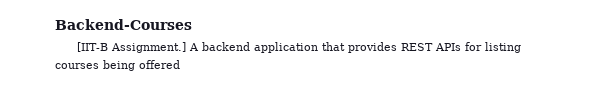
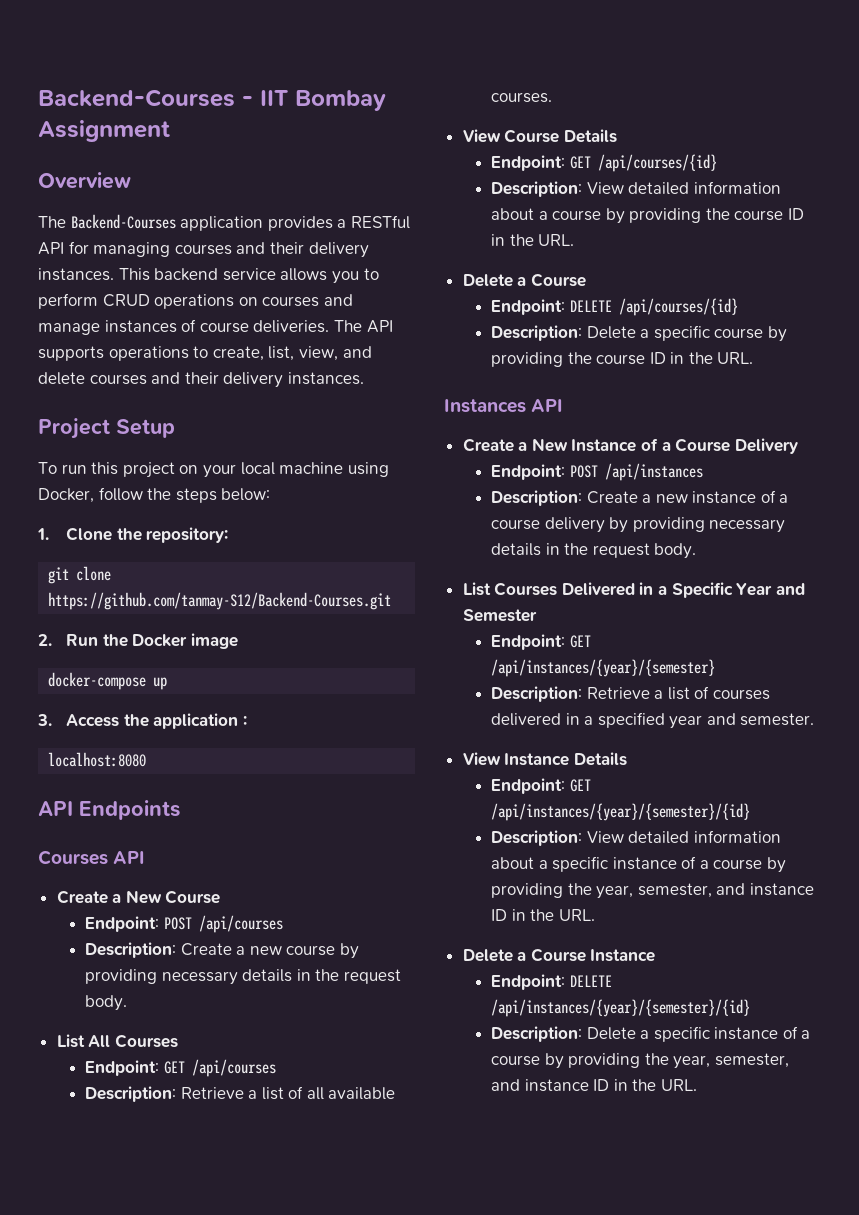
[55,19,192,30] [77,42,522,53] [55,60,180,71] Backend-Courses // [IIT-B Assignment.] A backend application that provides REST APIs for listing courses being offered -> [38,89,386,111] [38,120,170,142] [38,172,131,189] [38,214,410,231] [38,241,369,258] [38,268,379,284] [38,293,353,309] [38,319,393,335] [38,346,372,361] [38,372,364,388] [38,418,175,439] [38,462,389,478] [38,487,271,503] [37,527,229,543] [48,566,112,584] [48,592,392,610] [38,633,239,649] [48,672,168,690] [37,713,248,729] [48,752,147,767] [38,800,180,820] [38,850,146,865] [56,890,221,904] [84,915,283,933] [84,942,359,959] [84,969,401,985] [84,995,127,1011] [56,1034,178,1048] [84,1059,276,1077] [84,1086,396,1102] [490,92,552,103] [462,129,617,143] [490,154,717,172] [490,181,781,197] [490,208,805,224] [490,234,575,246] [462,273,586,287] [490,298,738,316] [490,325,787,342] [490,352,754,367] [444,399,564,413] [462,438,798,454] [490,463,703,481] [490,490,789,506] [490,517,786,533] [490,543,697,559] [462,582,805,598] [462,609,537,622] [490,634,591,650] [490,659,715,677] [490,686,770,702] [490,712,815,729] [462,752,627,766] [490,778,591,794] [490,803,750,821] [490,830,781,846] [490,856,787,873] [490,883,814,899] [490,909,595,921] [462,948,656,962] [490,974,612,990] [490,999,750,1017] [490,1026,811,1042] [490,1053,789,1069] [490,1079,697,1092] Backend-Courses - IIT Bombay Assignment // Overview // The Backend-Courses application provides a RESTful API for managing courses and their delivery instances. This backend service allows you to perform CRUD operations on courses and manage instances of course deliveries. The API supports operations to create, list, view, and delete courses and their delivery instances. // Project Setup // To run this project on your local machine using Docker, follow the steps below: // 1. Clone the repository: // git clone https://github.com/tanmay-S12/Backend-Courses.git // 2. Run the Docker image // docker-compose up // 3. Access the application : // localhost:8080 // API Endpoints // Courses API // Create a New Course // Endpoint: POST /api/courses // Description: Create a new course by providing necessary details in the request body. // List All Courses // Endpoint: GET /api/courses // Description: Retrieve a list of all available courses. // View Course Details // Endpoint: GET /api/courses/{id} // Description: View detailed information about a course by providing the course ID in the URL. // Delete a Course // Endpoint: DELETE /api/courses/{id} // Description: Delete a specific course by providing the course ID in the URL. // Instances API // Create a New Instance of a Course Delivery // Endpoint: POST /api/instances // Description: Create a new instance of a course delivery by providing necessary details in the request body. // List Courses Delivered in a Specific Year and Semester // Endpoint: GET /api/instances/{year}/{semester} // Description: Retrieve a list of courses delivered in a specified year and semester. // View Instance Details // Endpoint: GET /api/instances/{year}/{semester}/{id} // Description: View detailed information about a specific instance of a course by providing the year, semester, and instance ID in the URL. // Delete a Course Instance // Endpoint: DELETE /api/instances/{year}/{semester}/{id} // Description: Delete a specific instance of a course by providing the year, semester, and instance ID in the URL.

